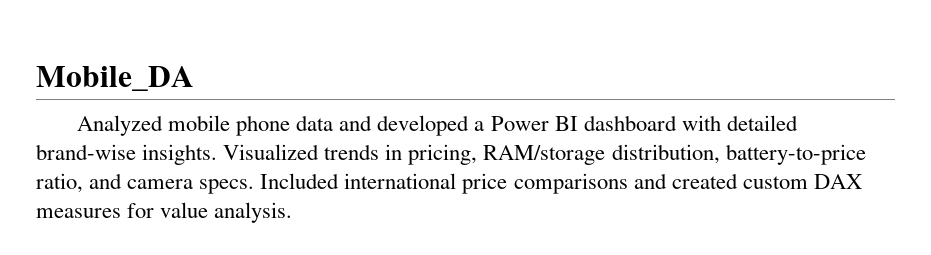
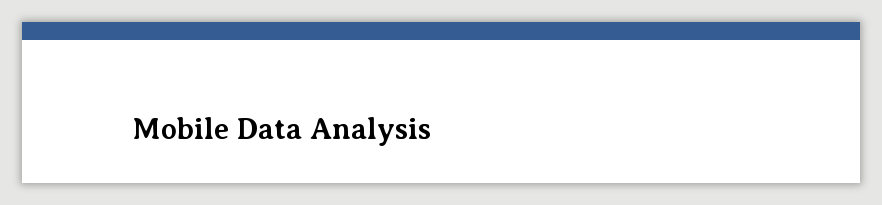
[36,66,194,91] [76,115,798,136] [36,144,866,165] [36,173,862,194] [36,202,293,223] Mobile_DA // Analyzed mobile phone data and developed a Power BI dashboard with detailed brand-wise insights. Visualized trends in pricing, RAM/storage distribution, battery-to-price ratio, and camera specs. Included international price comparisons and created custom DAX measures for value analysis. -> [132,117,432,146] Mobile Data Analysis

